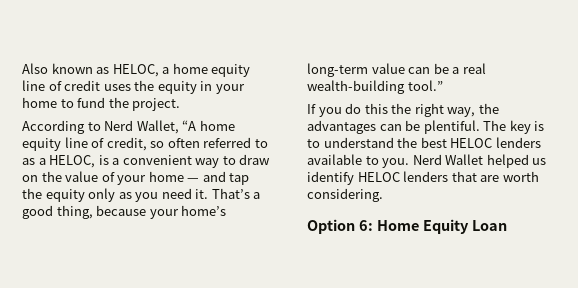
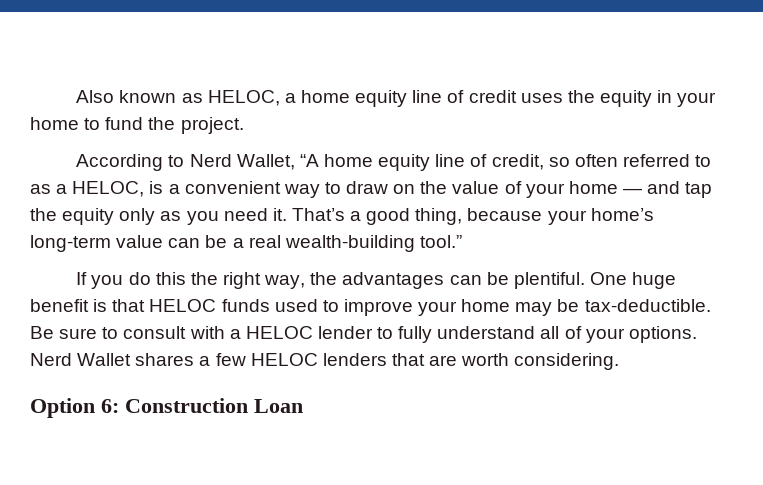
[483,120,545,134] [307,137,541,148] [307,154,547,168] [307,171,354,185] The key is to understand the best HELOC lenders available to you. Nerd Wallet helped us identify -> [589,272,677,289] [30,299,711,316] [30,326,697,343] [30,353,246,366] One huge benefit is that HELOC funds used to improve your home may be tax-deductible. Be sure to consult with a HELOC lender to fully understand all of your options. Nerd Wallet shares a few
[376,219,469,234] Home Equity -> [125,398,248,413] Construction

